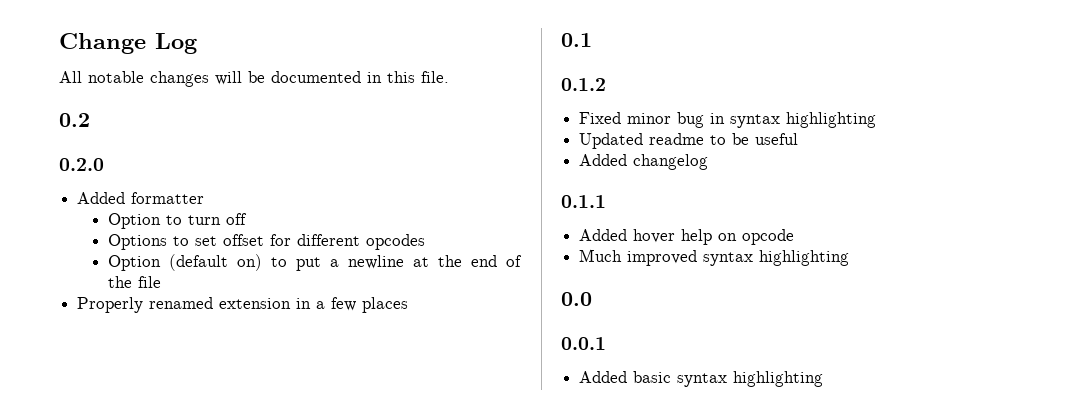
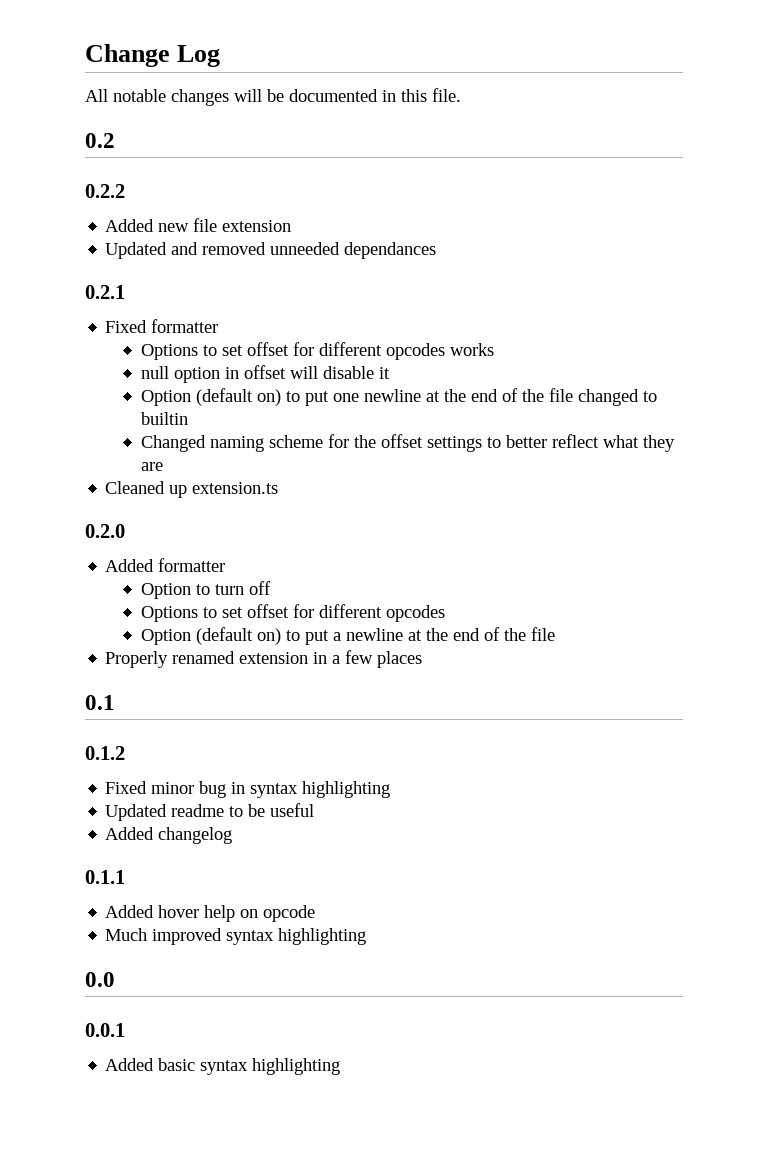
(90, 120) none -> [85,184,125,198] [105,218,292,232] [105,242,437,259] [85,285,125,299] [105,319,219,333] [140,342,494,360] [140,365,390,383] [140,388,657,406] [140,412,188,425] [140,434,675,452] [140,462,163,471] [105,481,279,498] // 0.2.2 // Added new file extension // Updated and removed unneeded dependances // 0.2.1 // Fixed formatter // Options to set offset for different opcodes works // null option in offset will disable it // Option (default on) to put one newline at the end of the file changed to builtin // Changed naming scheme for the offset settings to better reflect what they are // Cleaned up extension.ts

